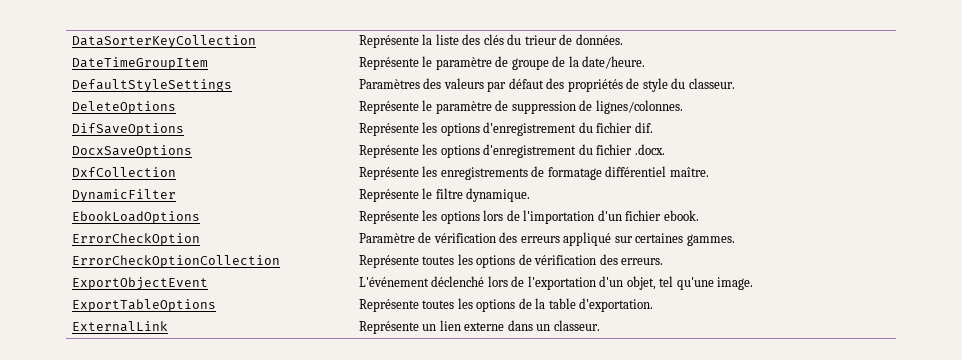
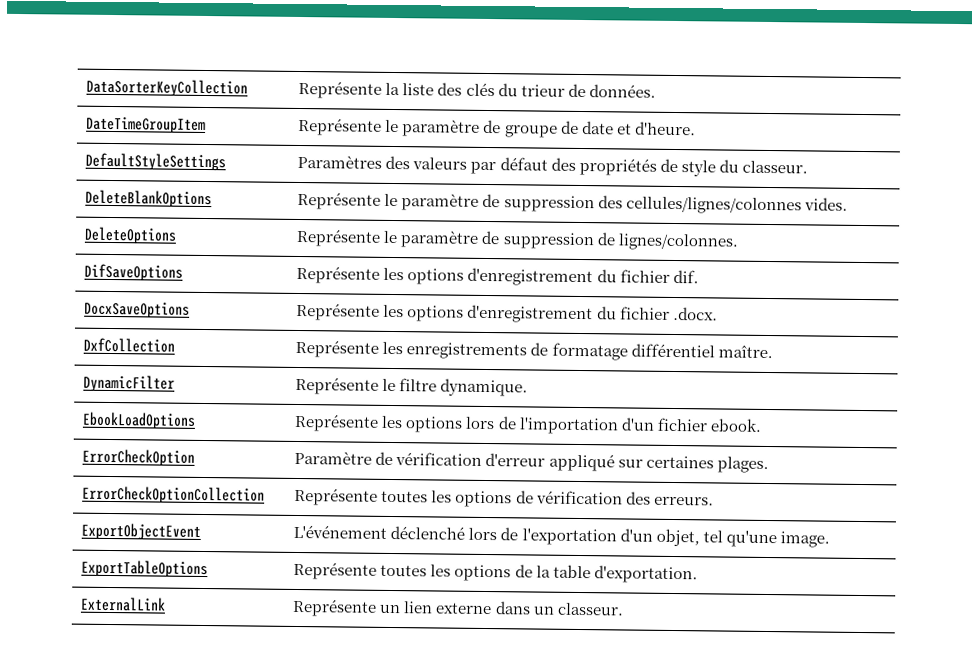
[568,56,646,69] la date/heure. -> [581,120,696,136] date et d'heure.
(735, 83) none -> [85,189,213,209] [297,191,848,215] // DeleteBlankOptions | Représente le paramètre de suppression des cellules/lignes/colonnes vides.
[499,232,560,243] des erreurs -> [485,452,546,467] d'erreur
[686,234,735,246] gammes. -> [716,456,769,474] plages.

